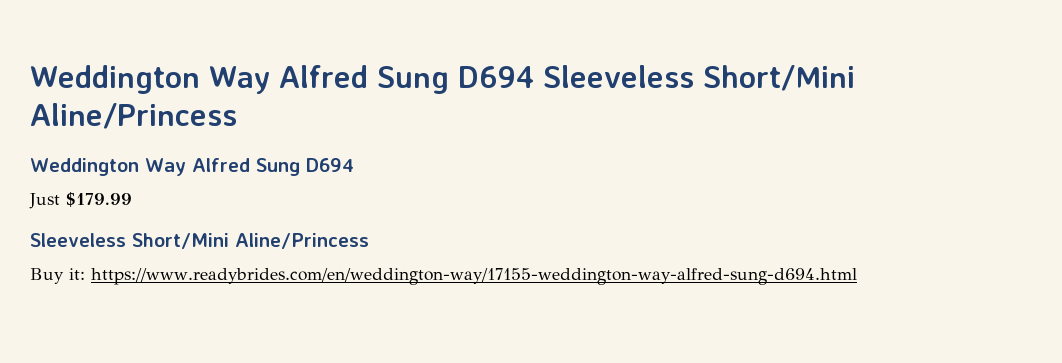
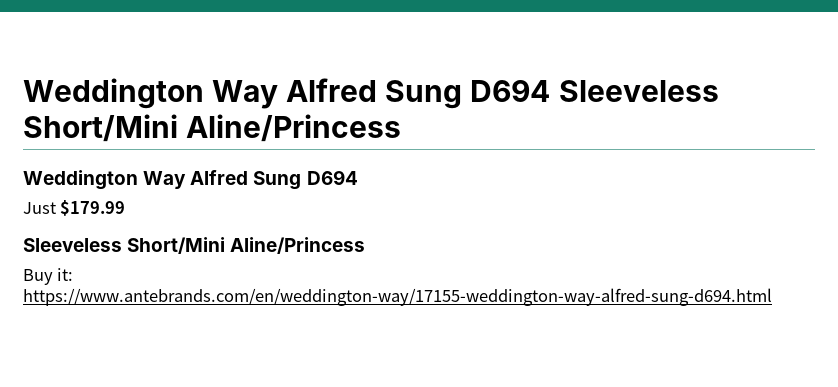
[91,268,857,285] https://www.readybrides.com/en/weddington-way/17155-weddington-way-alfred-sung-d694.html -> [23,288,772,306] https://www.antebrands.com/en/weddington-way/17155-weddington-way-alfred-sung-d694.html

